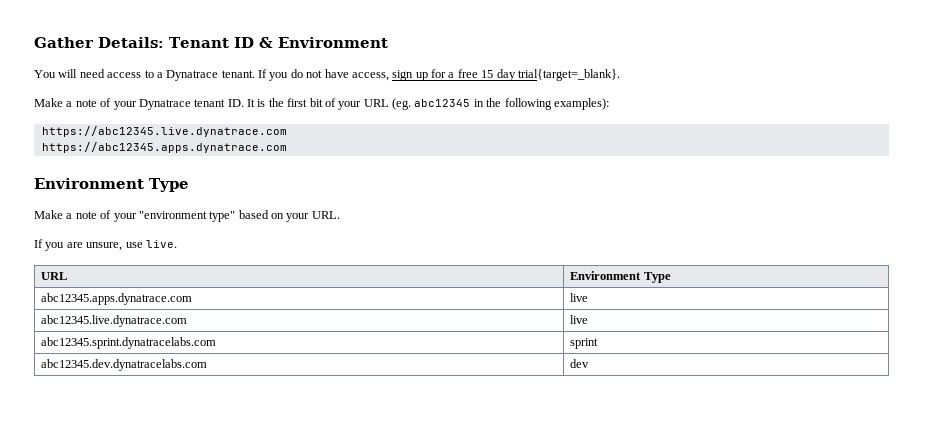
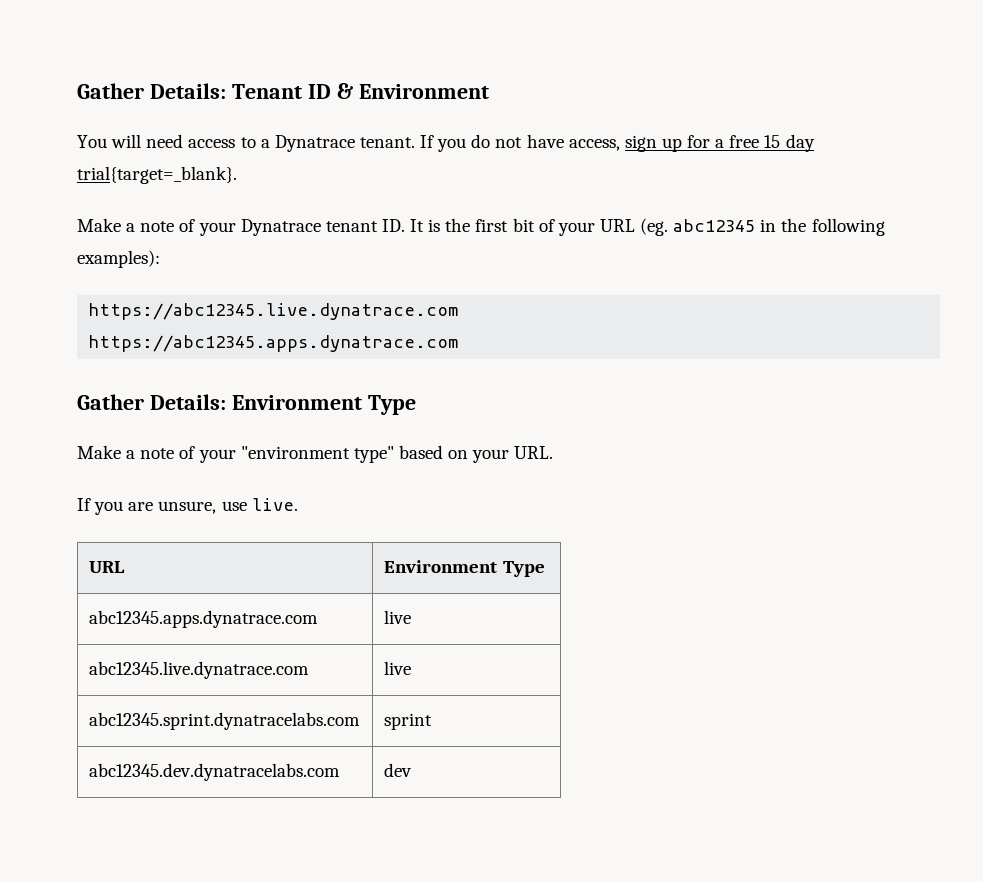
(287, 147) none -> [77,394,226,410] Gather Details:

